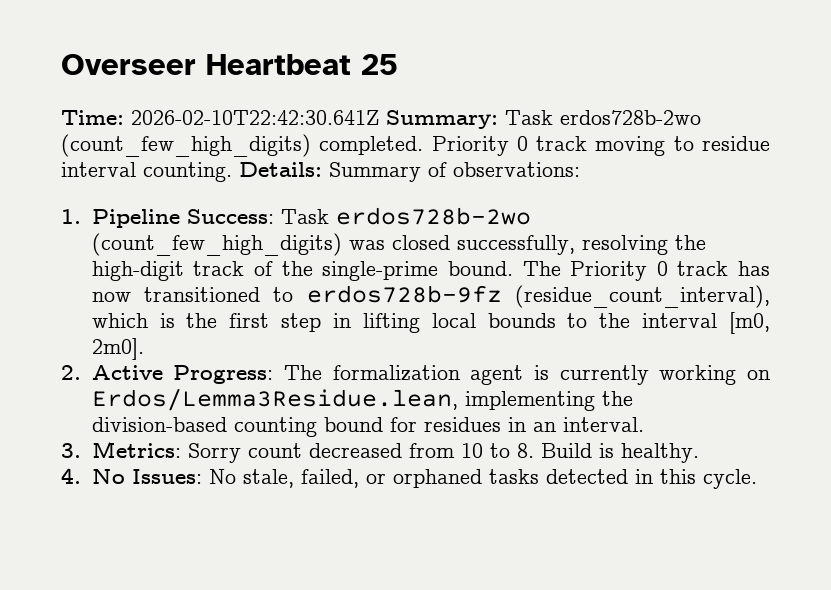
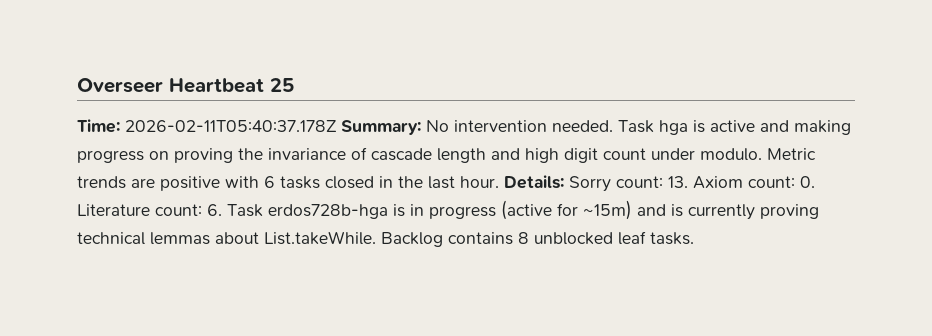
[131,110,701,129] [61,134,771,157] [61,162,580,182] [61,207,531,228] [91,233,706,256] [91,261,770,281] [91,285,770,308] [91,312,770,334] [91,338,144,360] [61,365,770,385] [91,388,633,411] [91,417,644,437] [61,441,699,463] [61,468,757,489] 2026-02-10T22:42:30.641Z Summary: Task erdos728b-2wo (count_few_high_digits) completed. Priority 0 track moving to residue interval counting. Details: Summary of observations: // 1. Pipeline Success: Task erdos728b-2wo (count_few_high_digits) was closed successfully, resolving the high-digit track of the single-prime bound. The Priority 0 track has now transitioned to erdos728b-9fz (residue_count_interval), which is the first step in lifting local bounds to the interval [m0, 2m0]. // 2. Active Progress: The formalization agent is currently working on Erdos/Lemma3Residue.lean, implementing the division-based counting bound for residues in an interval. // 3. Metrics: Sorry count decreased from 10 to 8. Build is healthy. // 4. No Issues: No stale, failed, or orphaned tasks detected in this cycle. -> [125,120,851,135] [77,147,816,163] [77,175,815,192] [77,200,819,220] [77,231,694,247] 2026-02-11T05:40:37.178Z Summary: No intervention needed. Task hga is active and making progress on proving the invariance of cascade length and high digit count under modulo. Metric trends are positive with 6 tasks closed in the last hour. Details: Sorry count: 13. Axiom count: 0. Literature count: 6. Task erdos728b-hga is in progress (active for ~15m) and is currently proving technical lemmas about List.takeWhile. Backlog contains 8 unblocked leaf tasks.

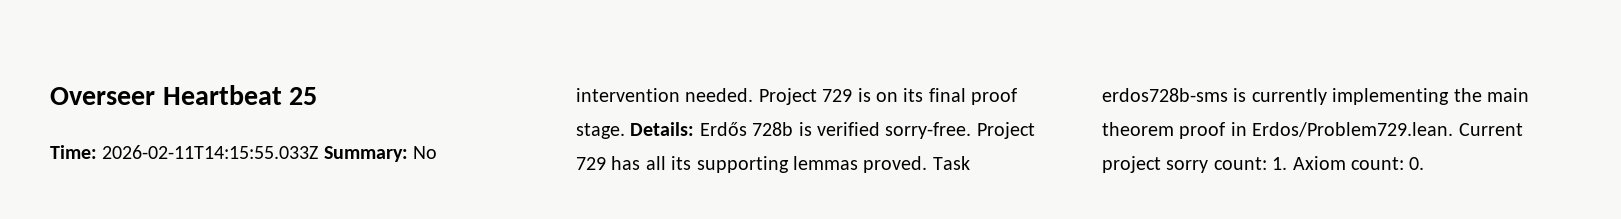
[125,120,337,132] 2026-02-11T05:40:37.178Z -> [102,145,319,159] 2026-02-11T14:15:55.033Z
[618,120,851,135] [77,147,816,163] [77,175,815,192] [77,200,819,220] [77,231,694,247] Task hga is active and making progress on proving the invariance of cascade length and high digit count under modulo. Metric trends are positive with 6 tasks closed in the last hour. Details: Sorry count: 13. Axiom count: 0. Literature count: 6. Task erdos728b-hga is in progress (active for ~15m) and is currently proving technical lemmas about List.takeWhile. Backlog contains 8 unblocked leaf tasks. -> [758,88,1018,105] [576,122,1035,139] [576,156,970,173] [1102,88,1529,105] [1102,122,1523,139] [1102,156,1425,173] Project 729 is on its final proof stage. Details: Erdős 728b is verified sorry-free. Project 729 has all its supporting lemmas proved. Task erdos728b-sms is currently implementing the main theorem proof in Erdos/Problem729.lean. Current project sorry count: 1. Axiom count: 0.

